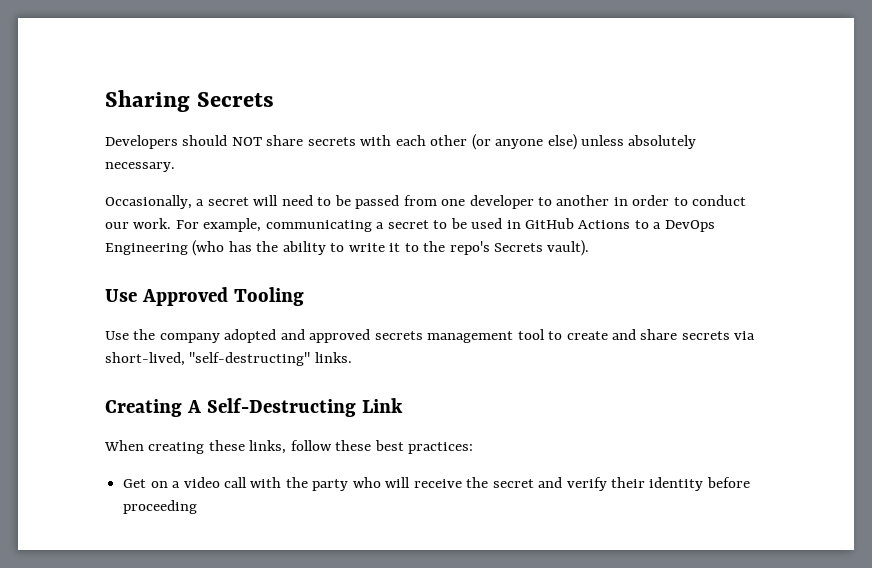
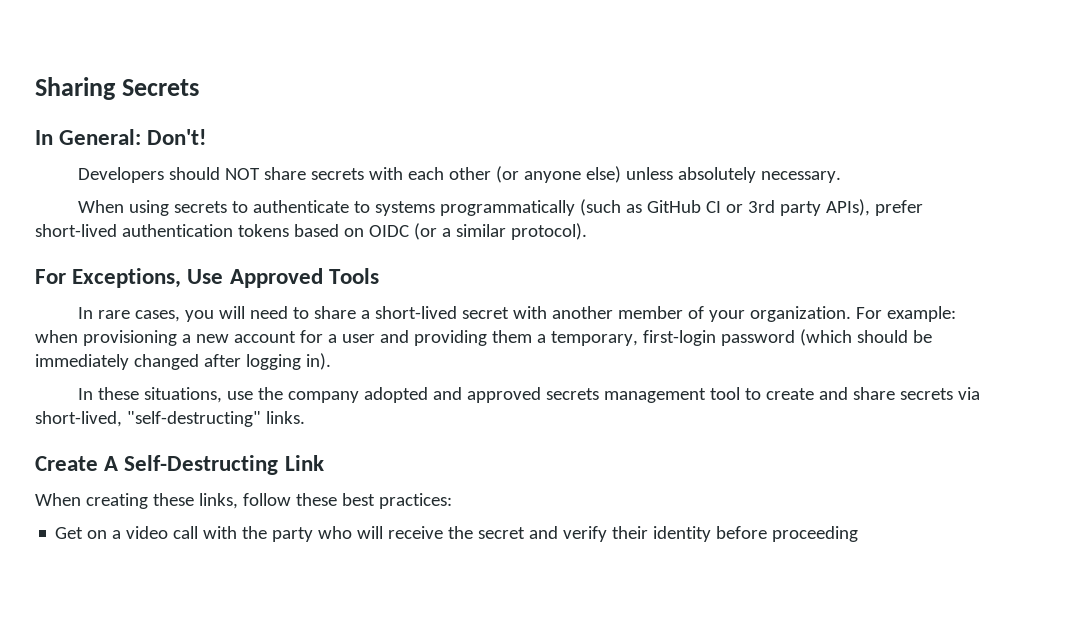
(275, 99) none -> [35,129,207,145] // In General: Don't!
[105,195,747,209] [105,218,715,232] [105,240,590,256] [105,287,304,306] [105,331,129,340] Occasionally, a secret will need to be passed from one developer to another in order to conduct our work. For example, communicating a secret to be used in GitHub Actions to a DevOps Engineering (who has the ability to write it to the repo's Secrets vault). // Use Approved Tooling // Use -> [78,199,923,216] [35,223,587,240] [35,268,379,288] [78,306,956,322] [35,329,932,346] [35,353,331,370] [78,387,254,403] When using secrets to authenticate to systems programmatically (such as GitHub CI or 3rd party APIs), prefer short-lived authentication tokens based on OIDC (or a similar protocol). // For Exceptions, Use Approved Tools // In rare cases, you will need to share a short-lived secret with another member of your organization. For example: when provisioning a new account for a user and providing them a temporary, first-login password (which should be immediately changed after logging in). // In these situations, use
[105,399,182,417] Creating -> [35,456,98,471] Create

